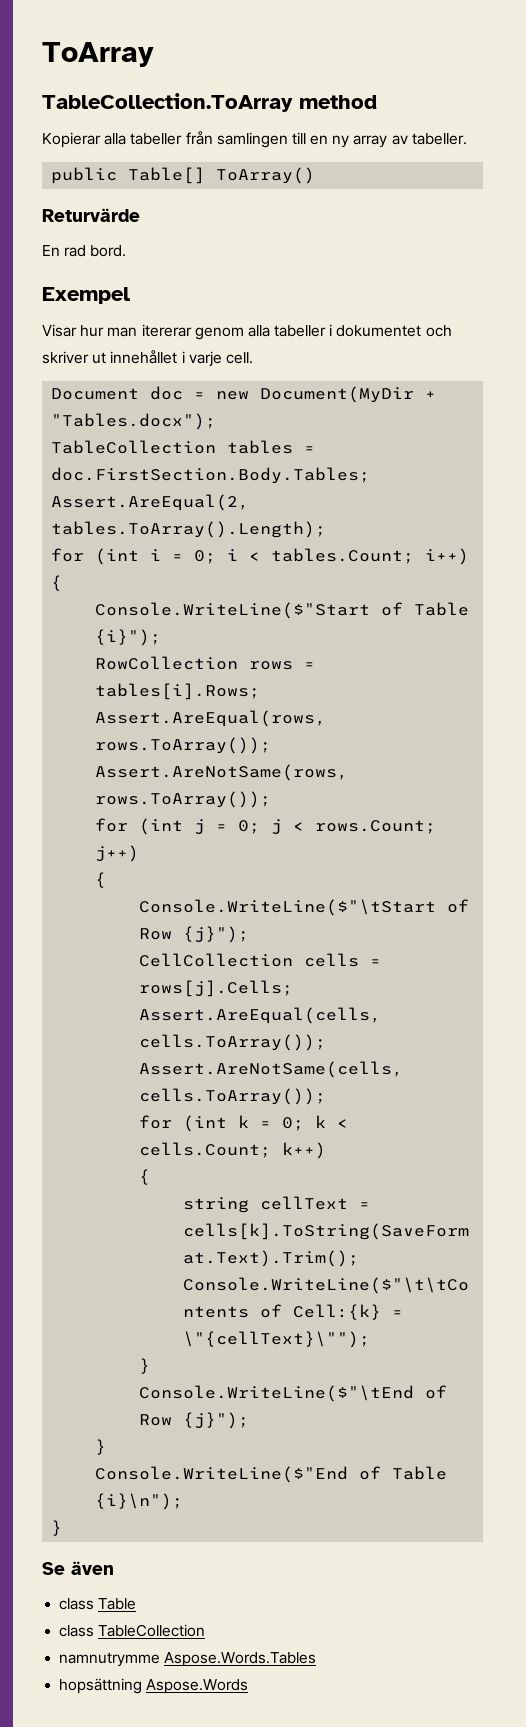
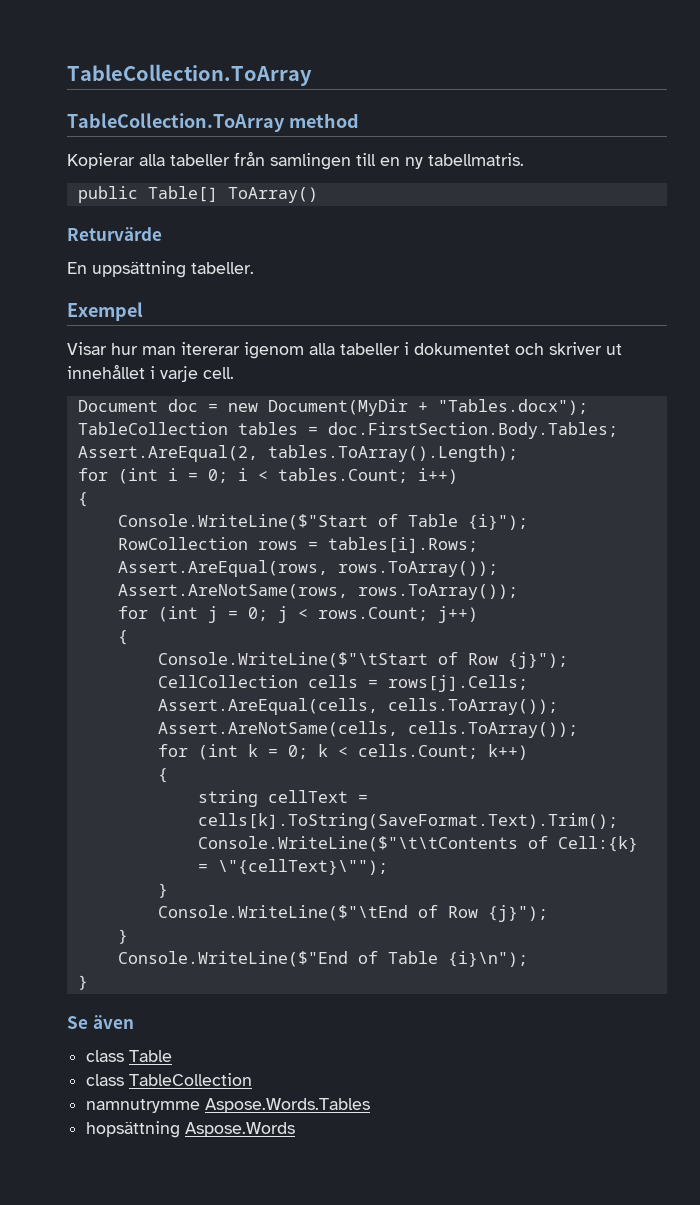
[42,42,154,67] ToArray -> [67,64,312,86] TableCollection.ToArray
[353,133,467,148] array av tabeller. -> [428,153,524,166] tabellmatris.
[64,245,127,257] rad bord. -> [92,261,254,278] uppsättning tabeller.
[194,327,244,340] genom -> [244,342,304,359] igenom

